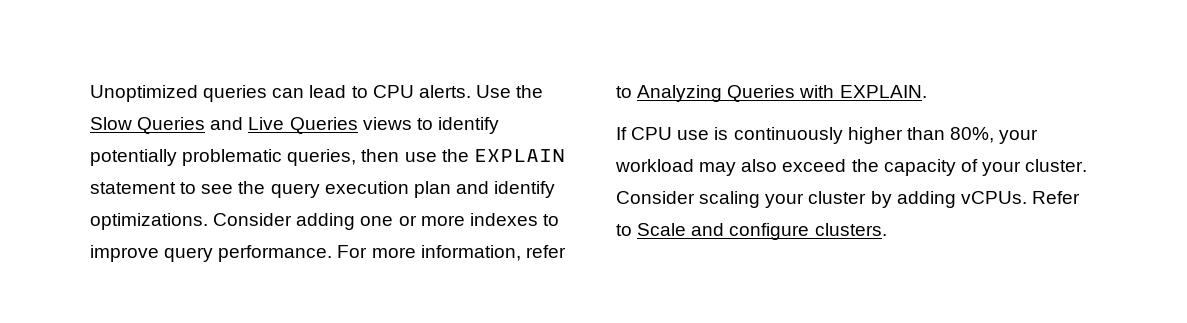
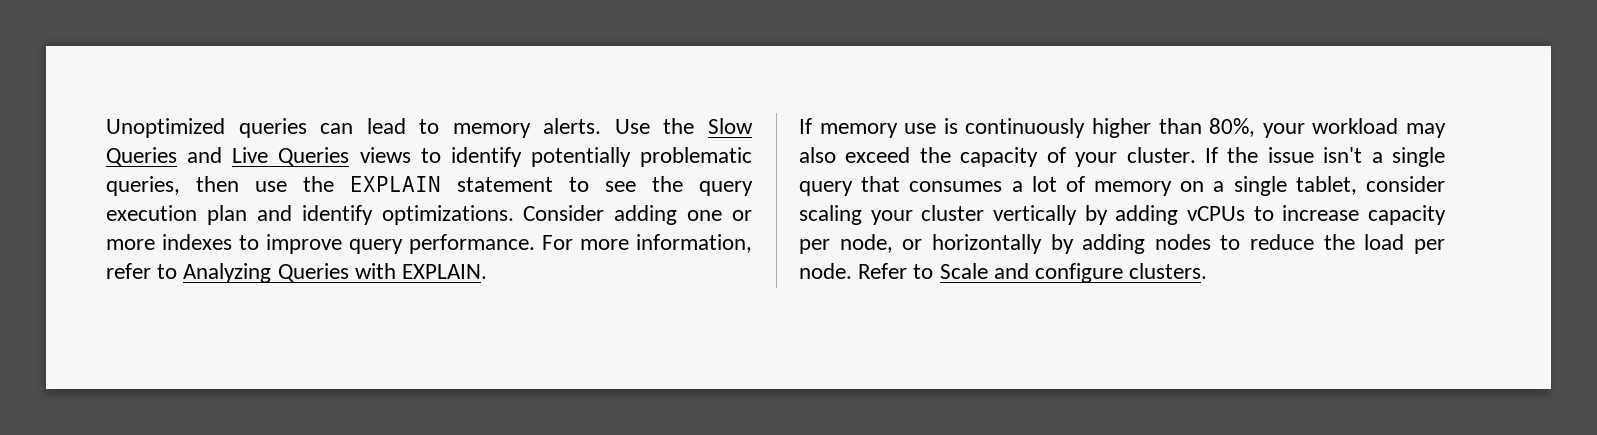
[372,85,414,98] CPU -> [452,123,531,138] memory
[631,127,673,140] CPU -> [819,123,898,138] memory
[616,191,695,204] Consider -> [1204,147,1445,167] [799,176,1445,196] If the issue isn't a single query that consumes a lot of memory on a single tablet, consider
[870,191,1027,208] by adding vCPUs. -> [993,205,1446,225] [799,234,1445,254] [799,263,852,279] vertically by adding vCPUs to increase capacity per node, or horizontally by adding nodes to reduce the load per node.

